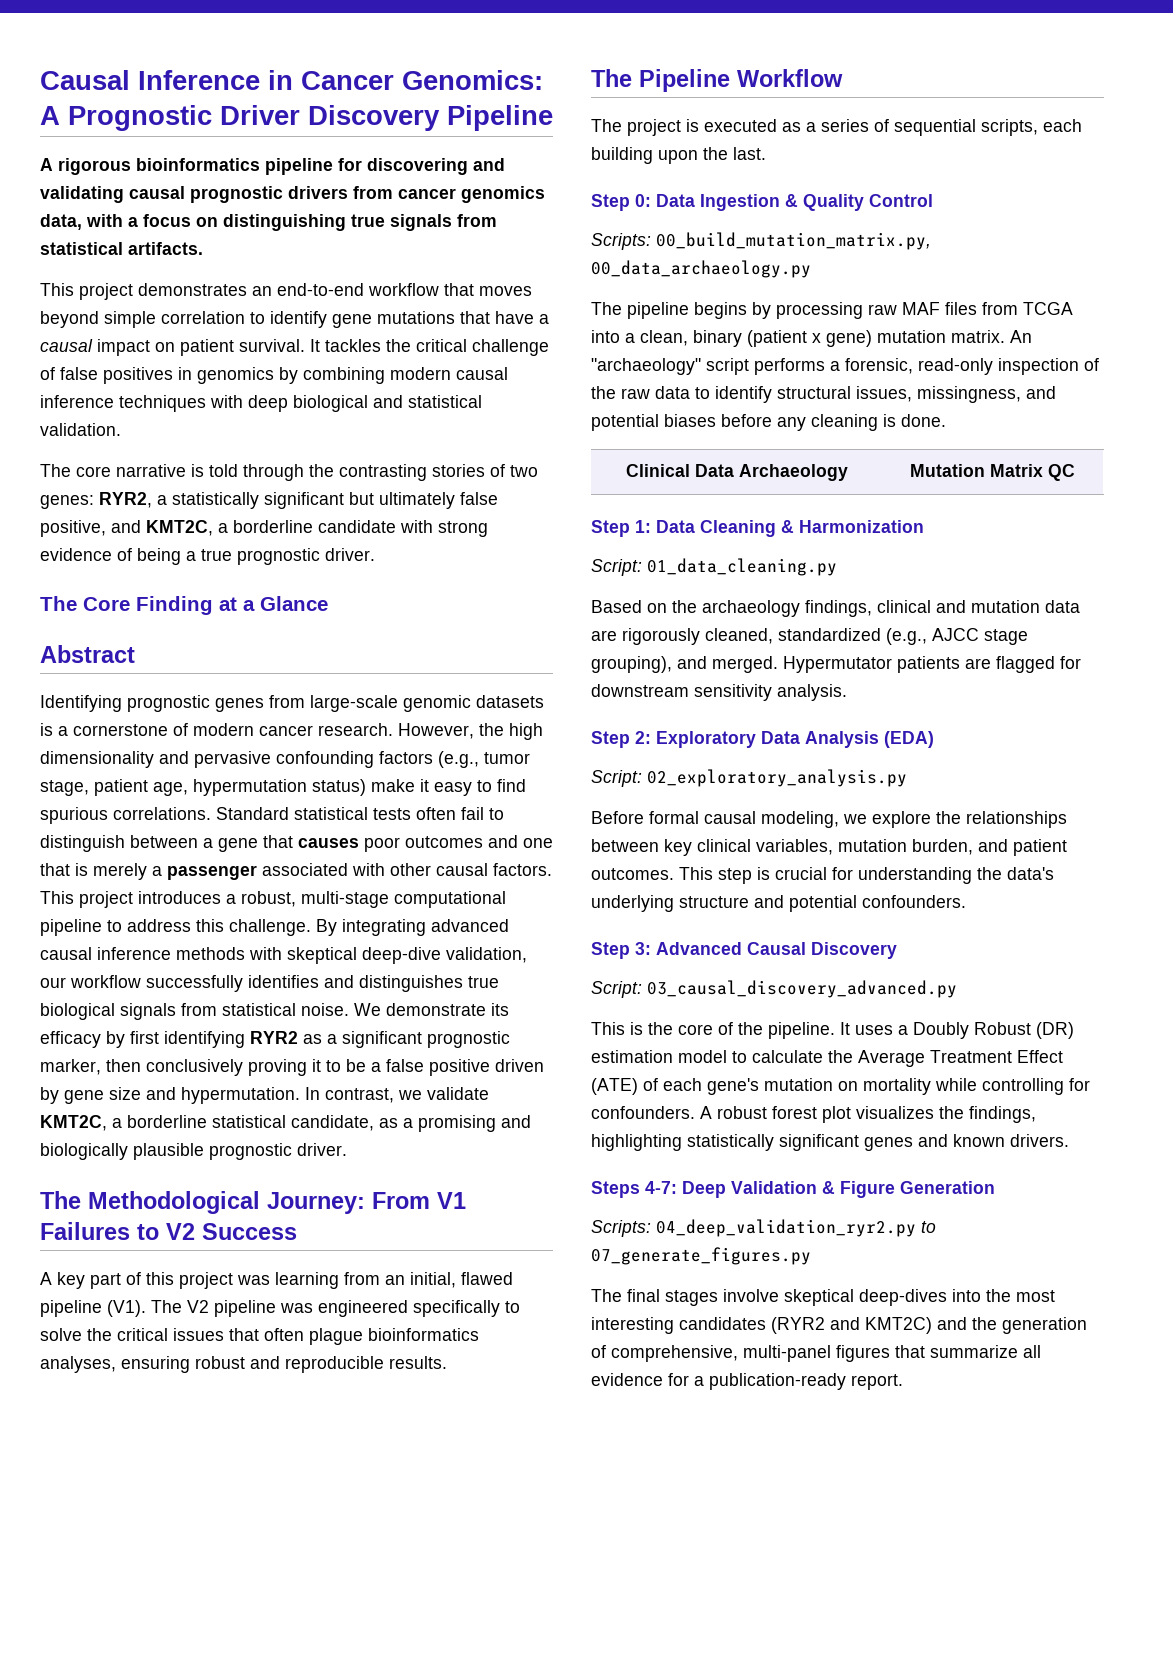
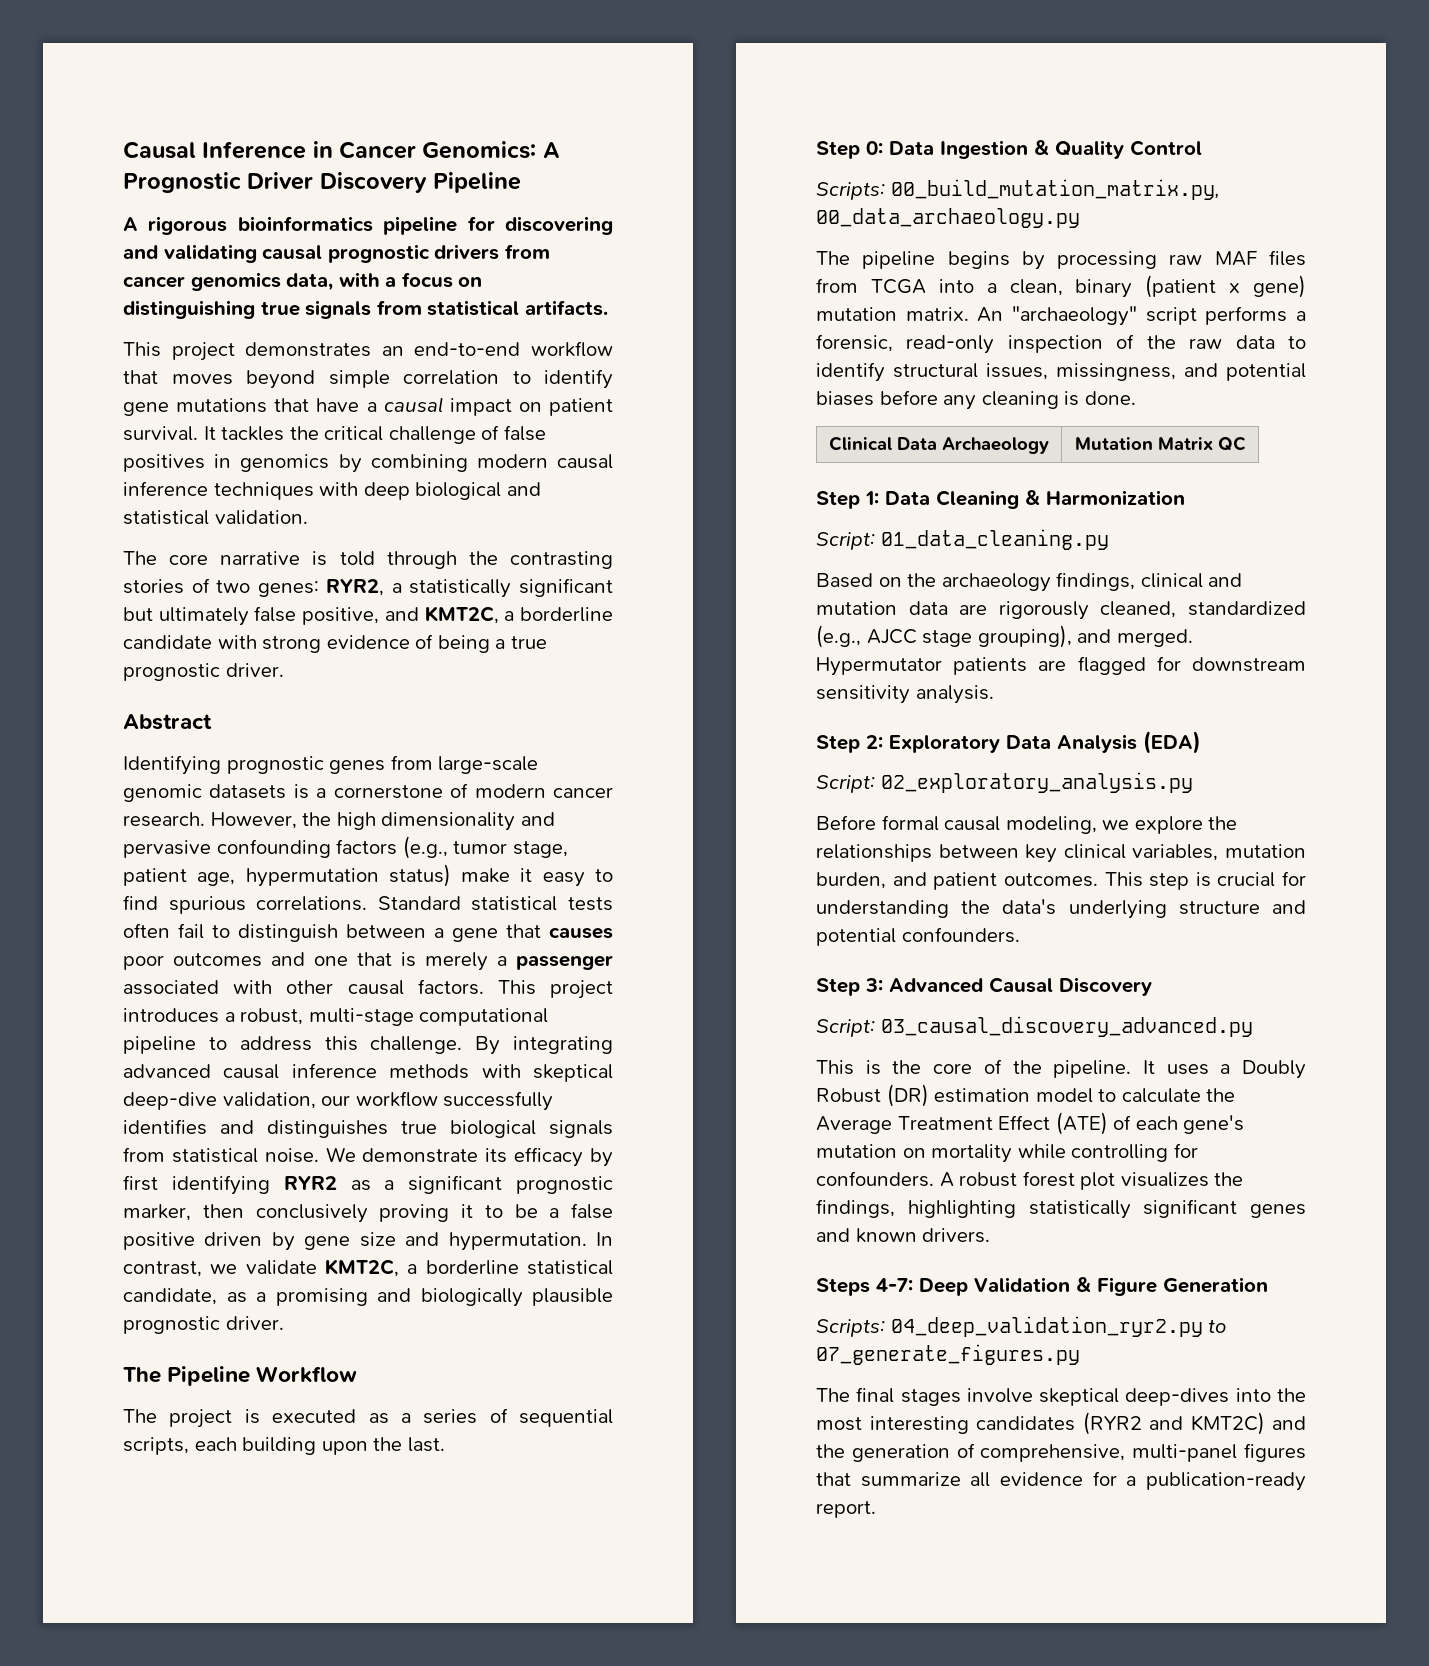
[40,596,328,615] // The Core Finding at a Glance -> (284, 670) none
[40,1191,466,1214] [40,1222,297,1240] [40,1272,513,1289] [40,1300,520,1317] [40,1328,479,1345] [40,1356,447,1373] // The Methodological Journey: From V1 Failures to V2 Success // A key part of this project was learning from an initial, flawed pipeline (V1). The V2 pipeline was engineered specifically to solve the critical issues that often plague bioinformatics analyses, ensuring robust and reproducible results. -> (284, 1323) none

